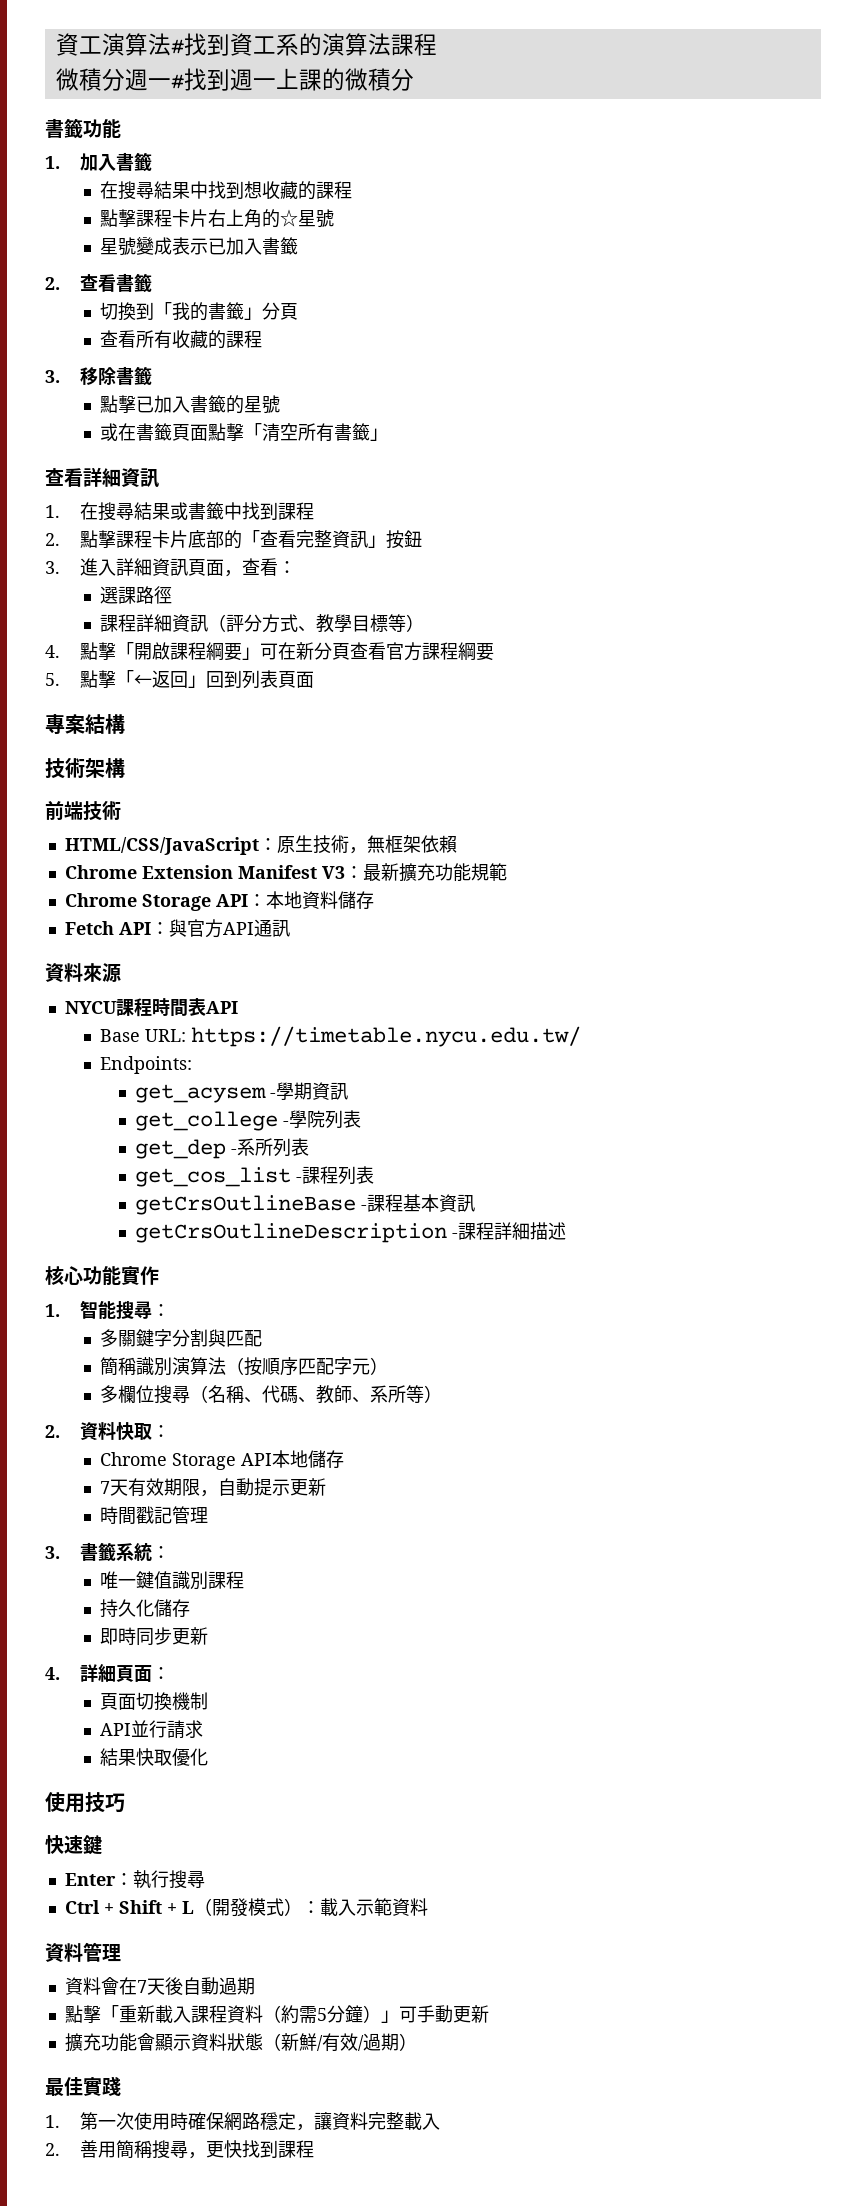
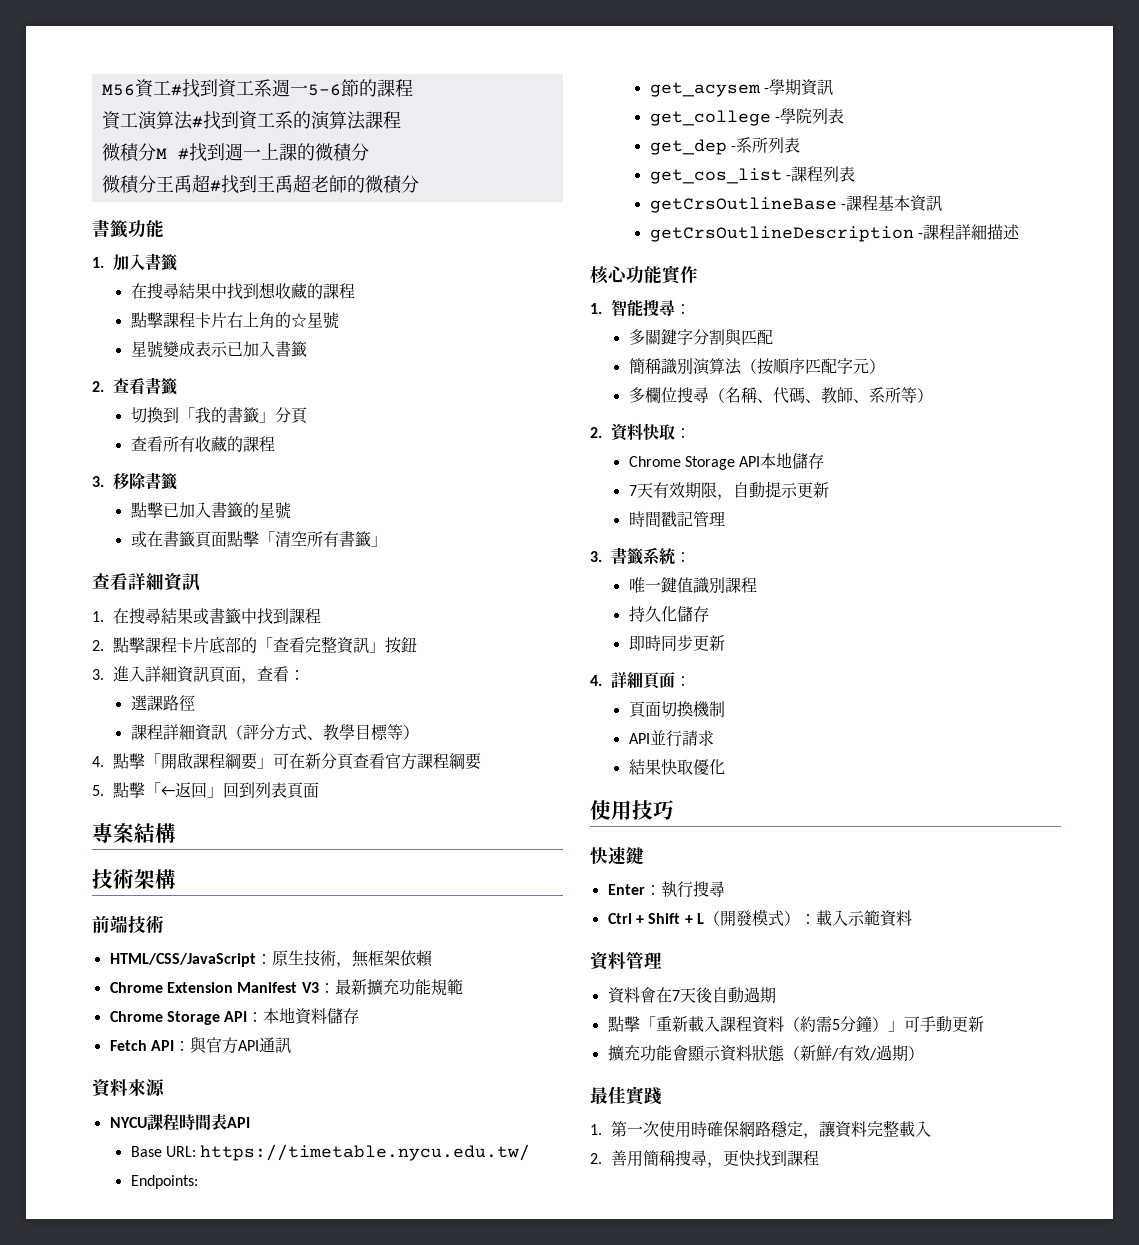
(55, 44) none -> [101,79,413,98] M56資工#找到資工系週一5-6節的課程 //
[124,69,171,91] 週一 -> [155,148,167,159] M
(414, 79) none -> [101,174,419,194] // 微積分王禹超#找到王禹超老師的微積分

